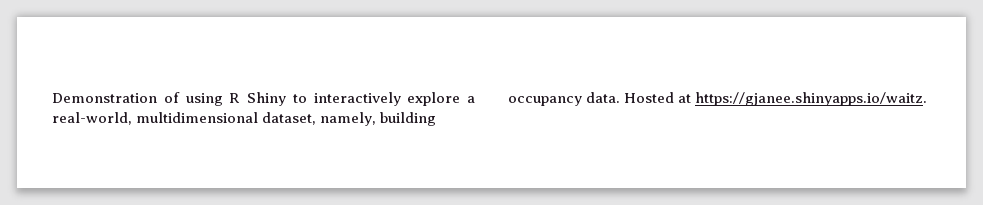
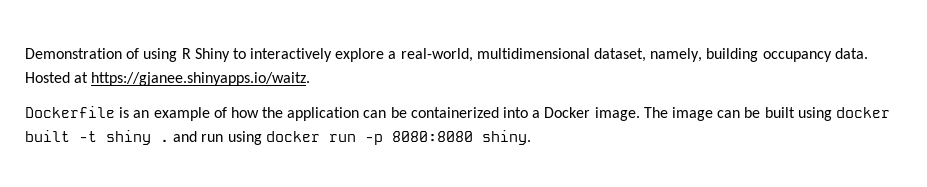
(928, 99) none -> [25,106,890,121] [25,130,531,145] // Dockerfile is an example of how the application can be containerized into a Docker image. The image can be built using docker built -t shiny . and run using docker run -p 8080:8080 shiny.

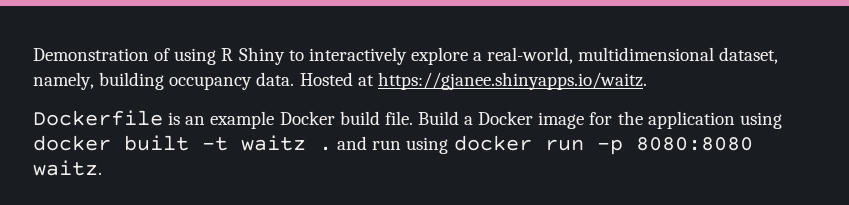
[213,107,795,121] of how the application can be containerized into a Docker image. The image can be built -> [279,111,735,129] Docker build file. Build a Docker image for the application
[106,130,151,145] shiny -> [241,135,306,151] waitz
[481,130,531,145] shiny. -> [33,160,102,176] waitz.

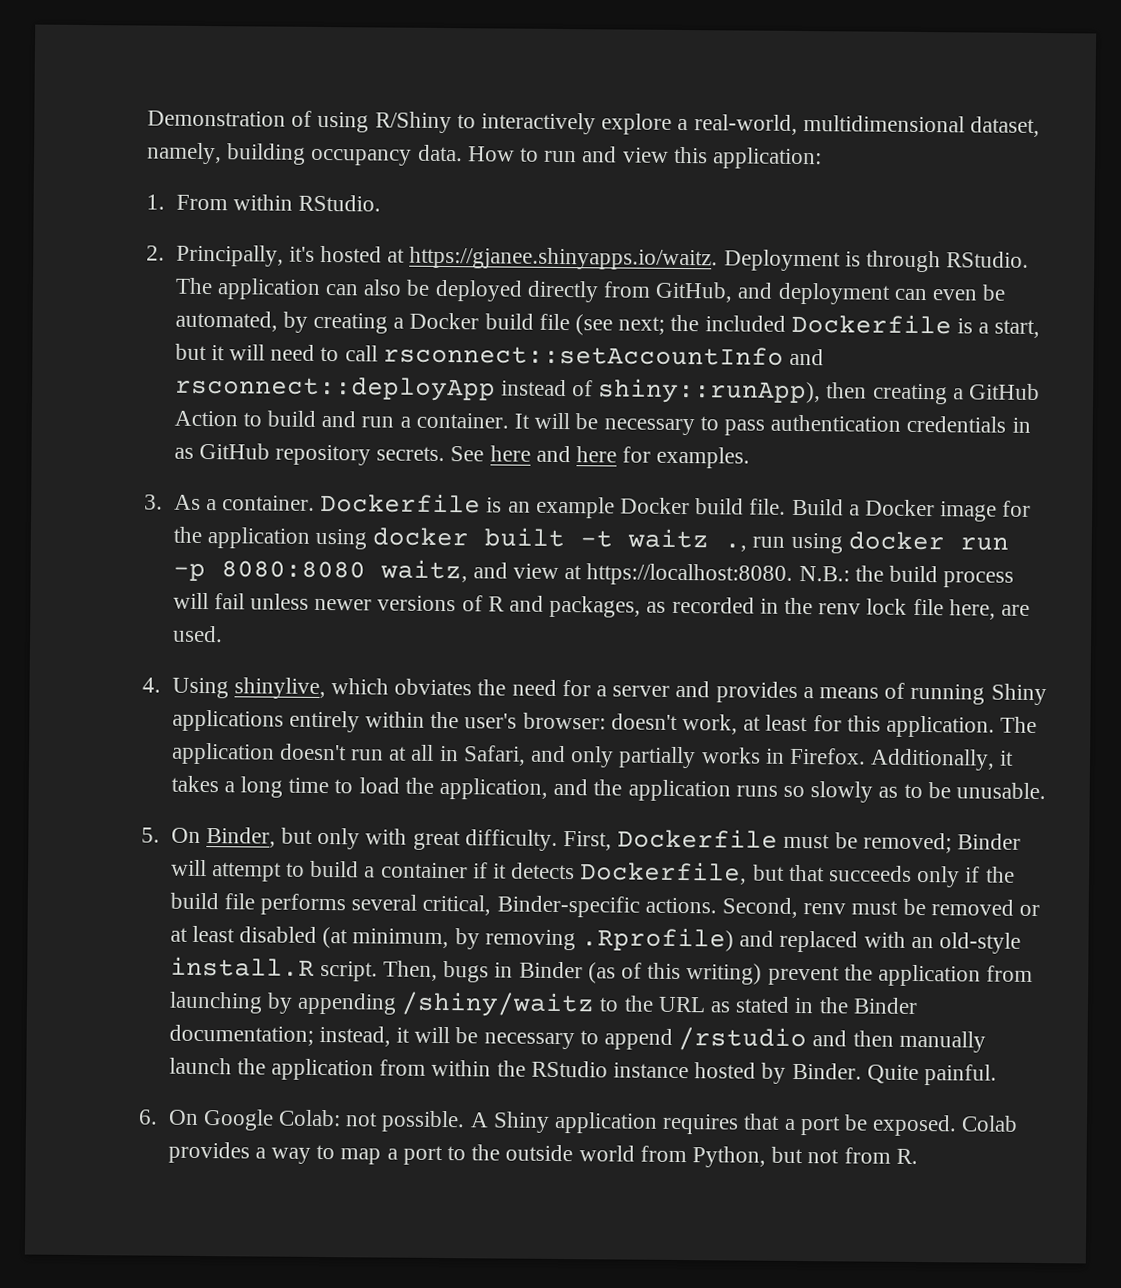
[221,47,285,65] R Shiny -> [374,111,452,134] R/Shiny
[299,72,647,90] Hosted at https://gjanee.shinyapps.io/waitz. // -> [467,146,823,170] [146,194,381,212] [146,244,1030,273] [174,277,1007,305] [174,310,1041,339] [174,343,824,366] [174,375,1040,405] [173,410,1031,436] [173,442,751,469] [144,494,315,511] How to run and view this application: // 1. From within RStudio. // 2. Principally, it's hosted at https://gjanee.shinyapps.io/waitz. Deployment is through RStudio. The application can also be deployed directly from GitHub, and deployment can even be automated, by creating a Docker build file (see next; the included Dockerfile is a start, but it will need to call rsconnect::setAccountInfo and rsconnect::deployApp instead of shiny::runApp), then creating a GitHub Action to build and run a container. It will be necessary to pass authentication credentials in as GitHub repository secrets. See here and here for examples. // 3. As a container.
[319,136,368,151] . and -> [724,543,748,552] .,
[33,160,102,176] waitz. -> [379,559,1015,588] [172,592,1031,620] [172,625,223,643] [142,677,1047,706] [171,709,1038,738] [170,742,1015,771] [170,775,1047,803] [141,827,1022,854] [170,859,1015,888] [169,892,1041,918] [169,925,1022,954] [169,956,1034,987] [168,991,918,1018] [168,1024,986,1053] [168,1057,998,1086] [138,1109,1019,1137] [167,1141,918,1168] waitz, and view at https://localhost:8080. N.B.: the build process will fail unless newer versions of R and packages, as recorded in the renv lock file here, are used. // 4. Using shinylive, which obviates the need for a server and provides a means of running Shiny applications entirely within the user's browser: doesn't work, at least for this application. The application doesn't run at all in Safari, and only partially works in Firefox. Additionally, it takes a long time to load the application, and the application runs so slowly as to be unusable. // 5. On Binder, but only with great difficulty. First, Dockerfile must be removed; Binder will attempt to build a container if it detects Dockerfile, but that succeeds only if the build file performs several critical, Binder-specific actions. Second, renv must be removed or at least disabled (at minimum, by removing .Rprofile) and replaced with an old-style install.R script. Then, bugs in Binder (as of this writing) prevent the application from launching by appending /shiny/waitz to the URL as stated in the Binder documentation; instead, it will be necessary to append /rstudio and then manually launch the application from within the RStudio instance hosted by Binder. Quite painful. // 6. On Google Colab: not possible. A Shiny application requires that a port be exposed. Colab provides a way to map a port to the outside world from Python, but not from R.

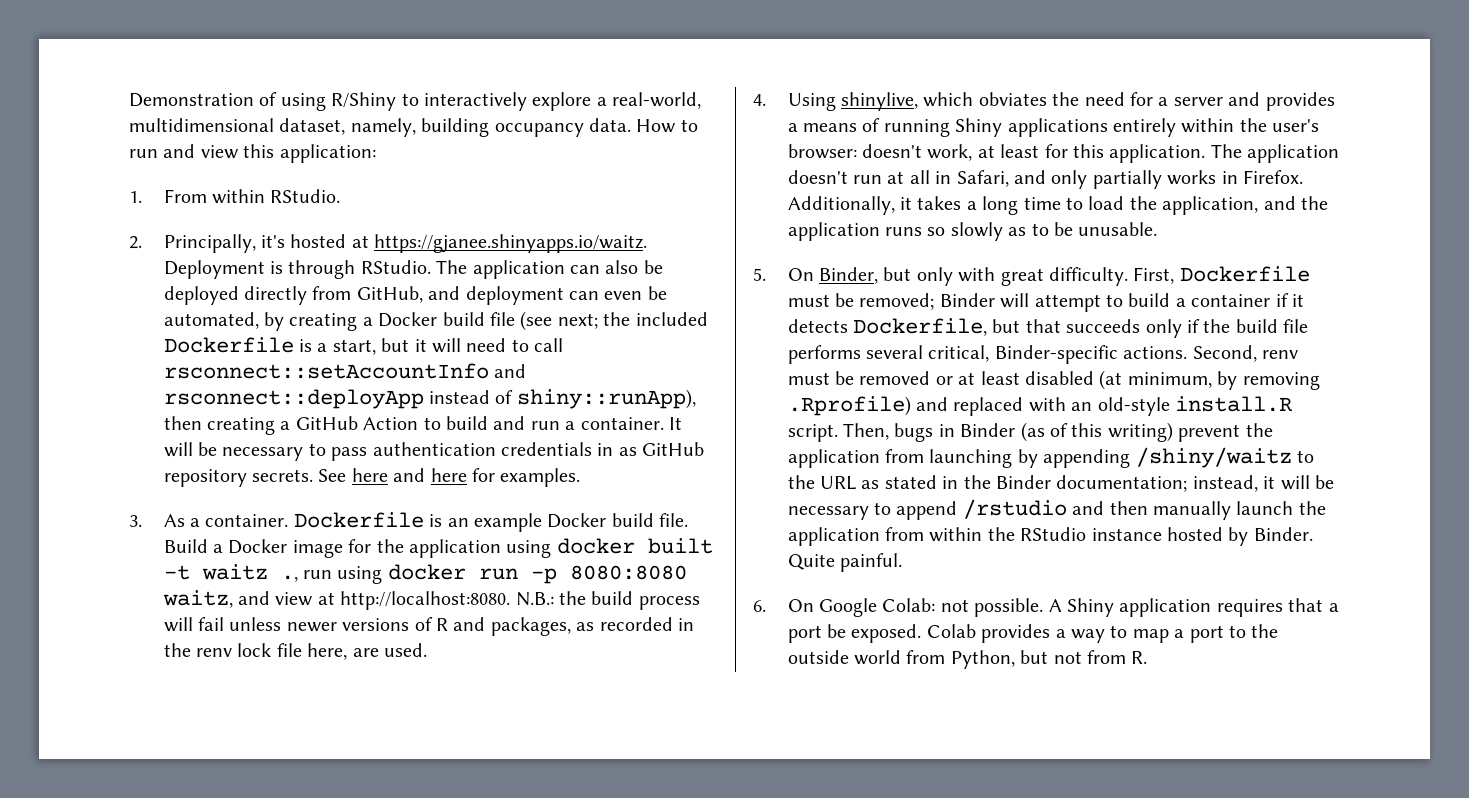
[586,563,794,586] https://localhost:8080. -> [340,591,511,610] http://localhost:8080.

